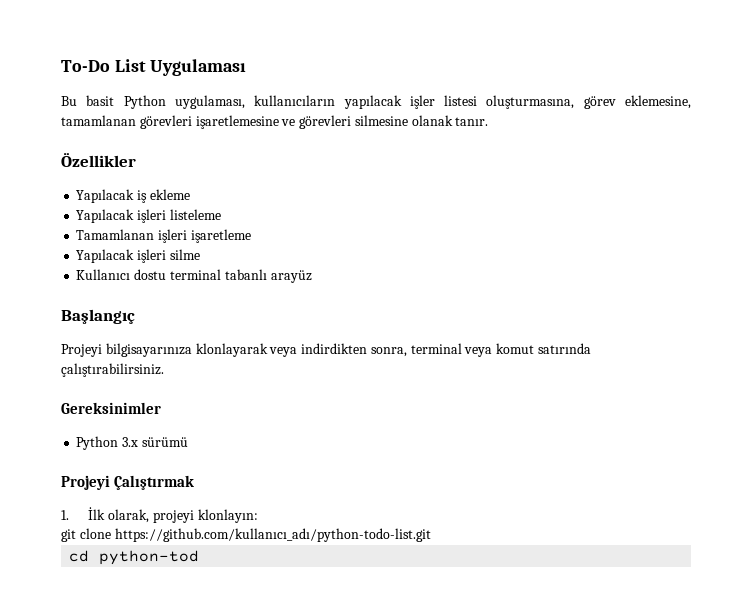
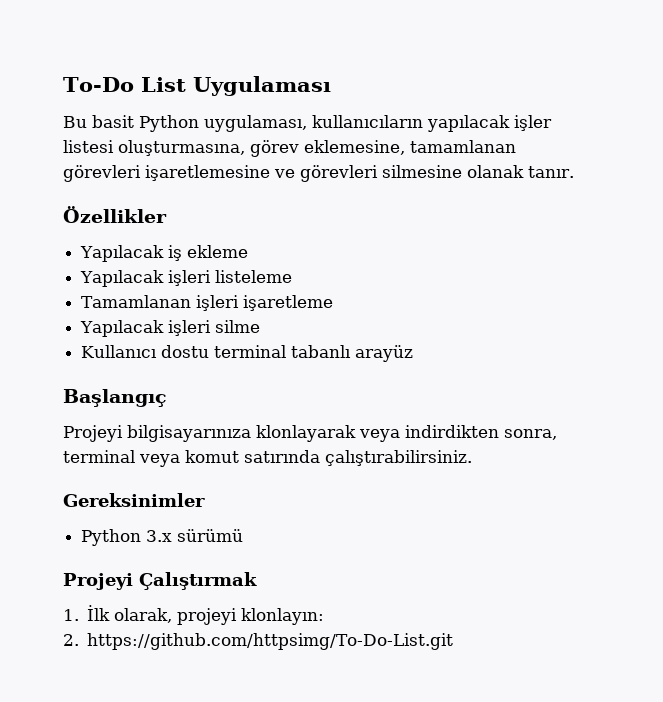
[61,528,431,542] [69,550,200,565] git clone https://github.com/kullanıcı_adı/python-todo-list.git // cd python-tod -> [63,633,454,650] 2. https://github.com/httpsimg/To-Do-List.git

